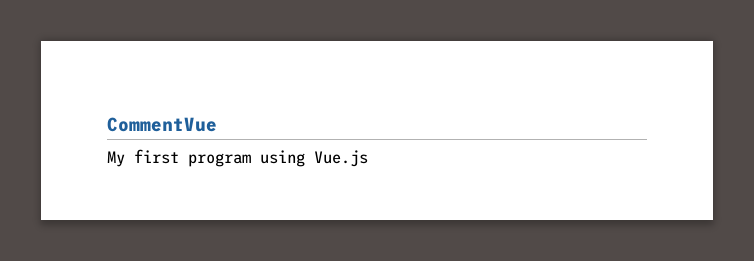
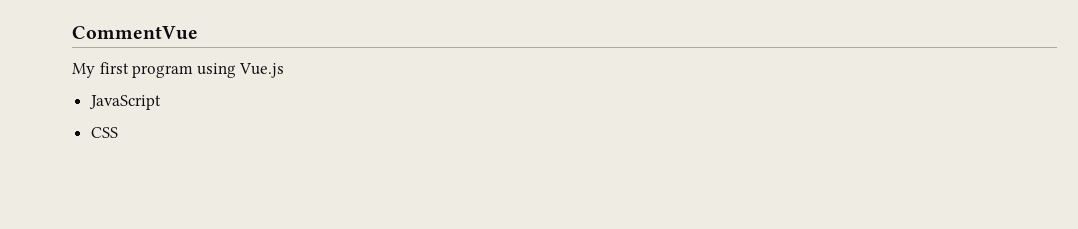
(368, 158) none -> [88,95,161,110] [90,127,118,138] // JavaScript // CSS

